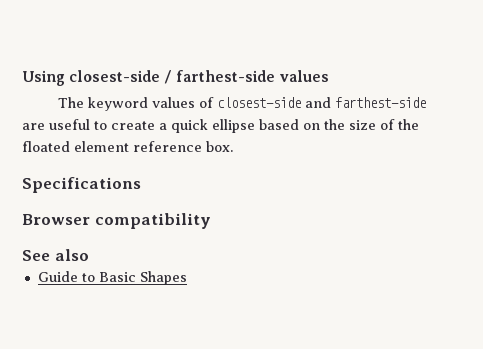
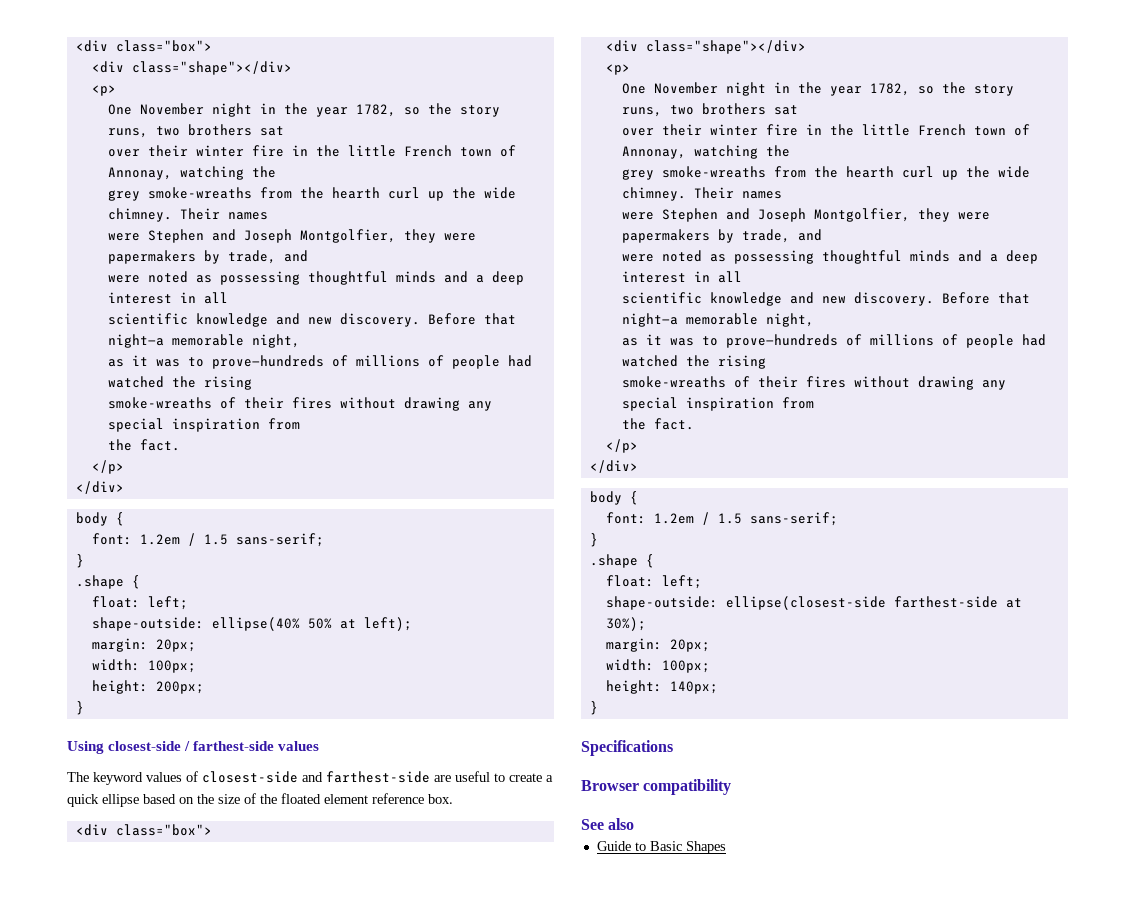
(22, 78) none -> [75,40,212,52] [91,61,292,75] [91,85,116,96] [107,103,500,117] [107,124,284,138] [107,145,516,157] [107,166,276,180] [107,187,516,201] [107,208,268,222] [107,229,476,243] [107,250,308,264] [107,271,524,285] [107,292,228,304] [107,313,516,327] [107,334,300,348] [107,355,532,369] [107,376,252,390] [107,397,492,411] [107,418,300,432] [107,439,180,451] [91,460,124,474] [75,481,124,494] [75,512,124,526] [91,533,324,547] [75,554,84,568] [75,575,140,589] [91,596,188,610] [91,617,412,631] [91,638,196,652] [91,659,196,673] [91,680,204,694] [75,701,84,715] <div class="box"> // <div class="shape"></div> // <p> // One November night in the year 1782, so the story runs, two brothers sat // over their winter fire in the little French town of Annonay, watching the // grey smoke-wreaths from the hearth curl up the wide chimney. Their names // were Stephen and Joseph Montgolfier, they were papermakers by trade, and // were noted as possessing thoughtful minds and a deep interest in all // scientific knowledge and new discovery. Before that night—a memorable night, // as it was to prove—hundreds of millions of people had watched the rising // smoke-wreaths of their fires without drawing any special inspiration from // the fact. // </p> // </div> // body { // font: 1.2em / 1.5 sans-serif; // } // .shape { // float: left; // shape-outside: ellipse(40% 50% at left); // margin: 20px; // width: 100px; // height: 200px; // } //
(233, 146) none -> [75,824,212,836] [605,40,806,54] [605,64,630,75] [621,82,1014,96] [621,103,798,117] [621,124,1030,136] [621,145,790,159] [621,166,1030,180] [621,187,782,201] [621,208,990,222] [621,229,822,243] [621,250,1038,264] [621,271,742,283] [621,292,1030,306] [621,313,814,327] [621,334,1046,348] [621,355,766,369] [621,376,1006,390] [621,397,814,411] [621,418,694,430] [605,439,638,453] [589,460,638,473] [589,491,638,505] [605,512,838,526] [589,533,598,547] [589,554,654,568] [605,575,702,589] [605,596,1022,610] [605,617,646,631] [605,638,710,652] [605,659,710,673] [605,680,718,694] [589,701,598,715] // <div class="box"> // <div class="shape"></div> // <p> // One November night in the year 1782, so the story runs, two brothers sat // over their winter fire in the little French town of Annonay, watching the // grey smoke-wreaths from the hearth curl up the wide chimney. Their names // were Stephen and Joseph Montgolfier, they were papermakers by trade, and // were noted as possessing thoughtful minds and a deep interest in all // scientific knowledge and new discovery. Before that night—a memorable night, // as it was to prove—hundreds of millions of people had watched the rising // smoke-wreaths of their fires without drawing any special inspiration from // the fact. // </p> // </div> // body { // font: 1.2em / 1.5 sans-serif; // } // .shape { // float: left; // shape-outside: ellipse(closest-side farthest-side at 30%); // margin: 20px; // width: 100px; // height: 140px; // }

